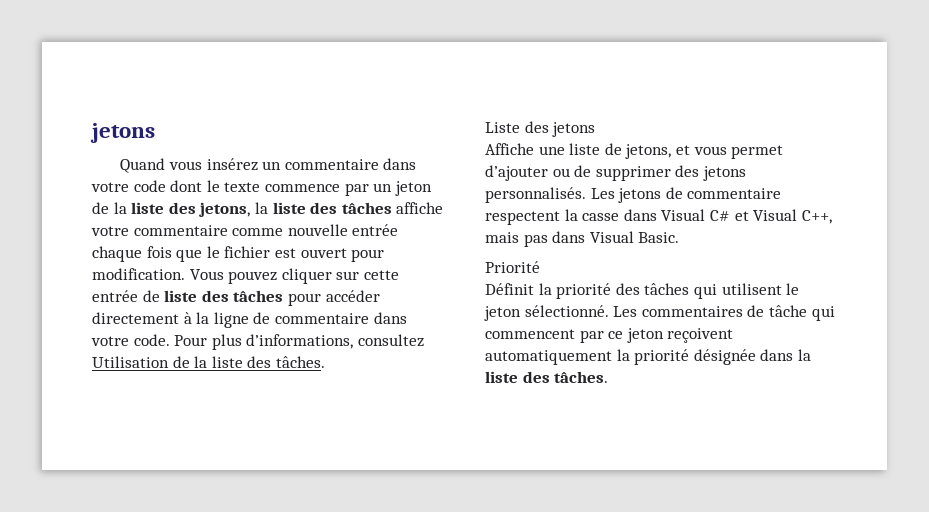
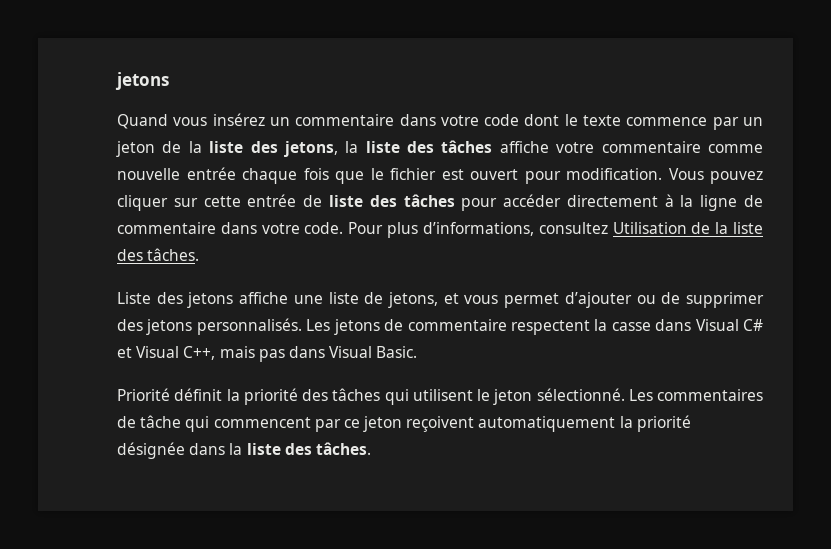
[485,143,534,155] // Affiche -> [239,292,289,304] affiche
[485,283,534,295] // Définit -> [174,388,223,401] définit

